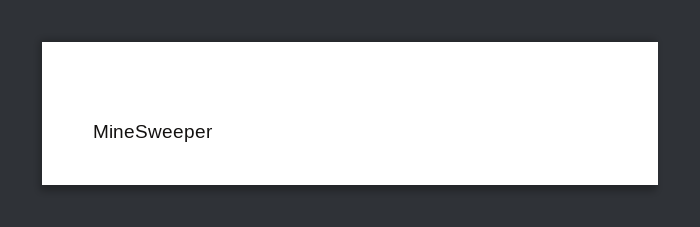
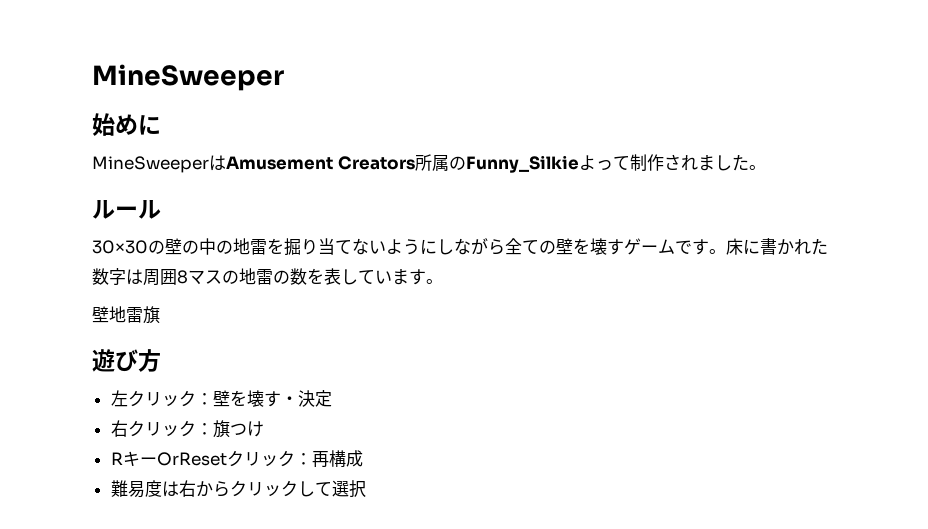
[93,125,213,142] MineSweeper -> [92,64,284,91] [92,113,161,136] [92,154,766,173] [92,200,161,219] [92,238,828,256] [92,268,443,286] [92,306,160,324] [92,349,161,372] [110,390,332,407] [110,420,264,438] [110,450,363,468] [110,480,366,498] MineSweeper // 始めに // MineSweeperはAmusement Creators所属のFunny_Silkieよって制作されました。 // ルール // 30×30の壁の中の地雷を掘り当てないようにしながら全ての壁を壊すゲームです。床に書かれた数字は周囲8マスの地雷の数を表しています。 // 壁地雷旗 // 遊び方 // 左クリック：壁を壊す・決定 // 右クリック：旗つけ // RキーOrResetクリック：再構成 // 難易度は右からクリックして選択

